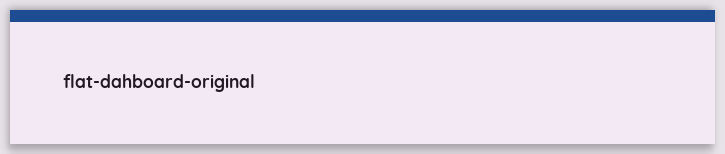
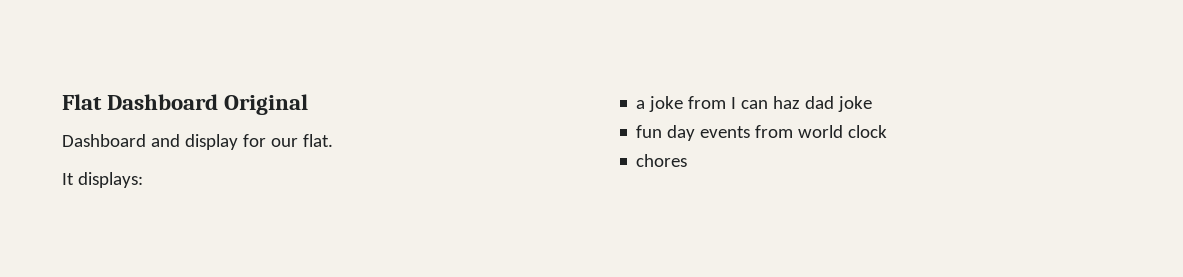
[63,74,255,92] flat-dahboard-original -> [62,94,309,115] [62,134,333,150] [62,172,143,188] [636,96,873,112] [636,125,888,141] [636,154,688,167] Flat Dashboard Original // Dashboard and display for our flat. // It displays: // a joke from I can haz dad joke // fun day events from world clock // chores

